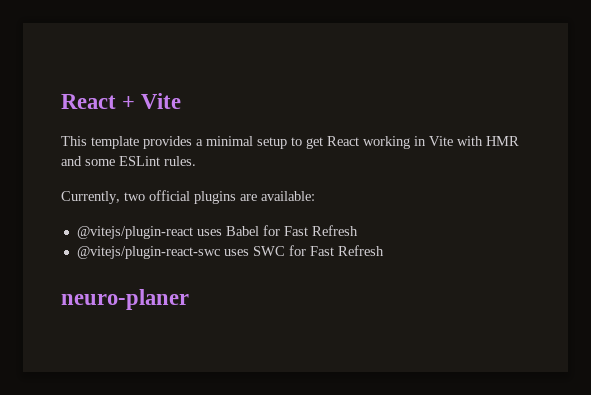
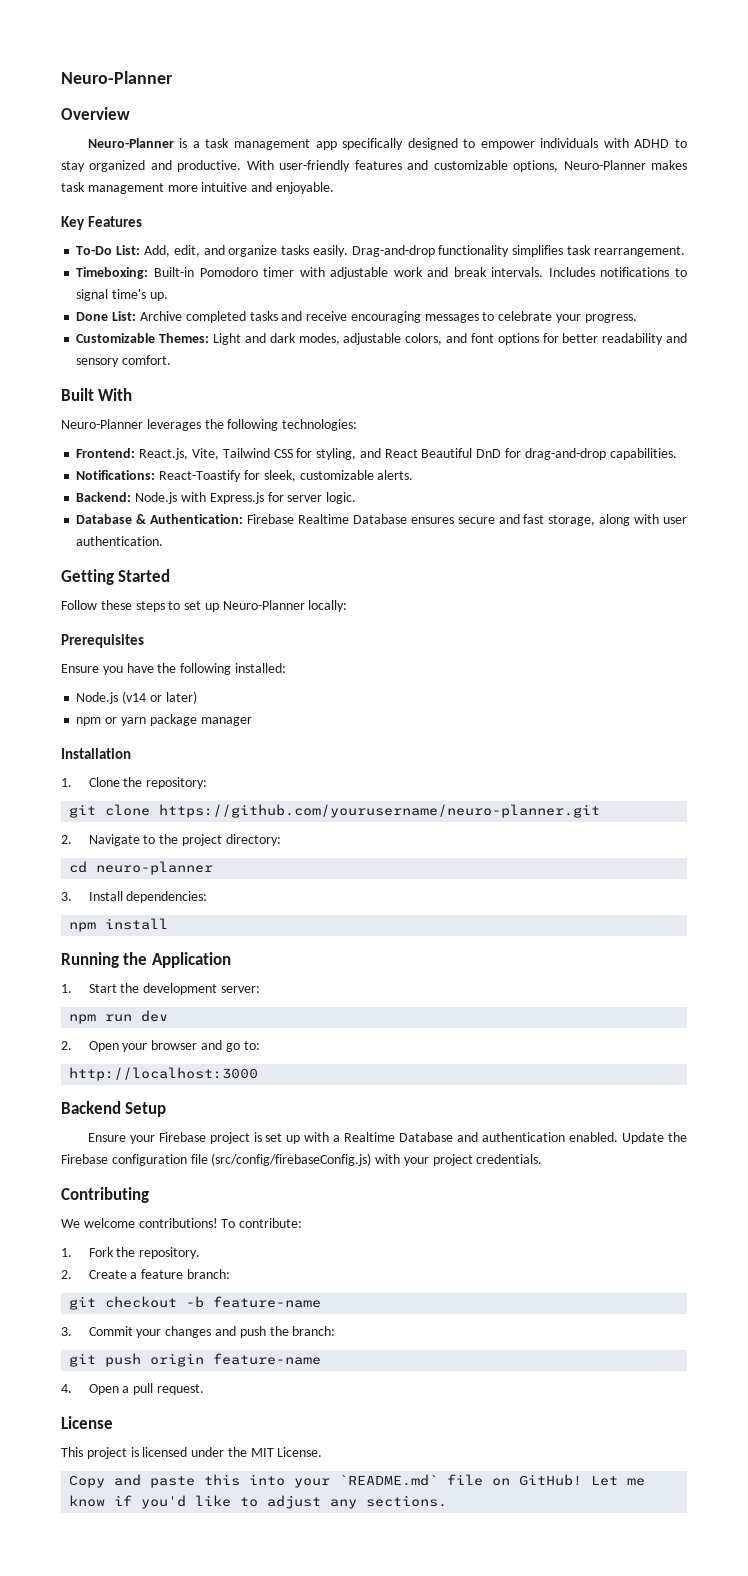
[61,93,182,109] [61,136,519,149] [61,156,196,166] [61,190,315,204] [76,225,358,239] [76,245,384,259] [61,289,189,310] React + Vite // This template provides a minimal setup to get React working in Vite with HMR and some ESLint rules. // Currently, two official plugins are available: // @vitejs/plugin-react uses Babel for Fast Refresh // @vitejs/plugin-react-swc uses SWC for Fast Refresh // neuro-planer -> [61,71,173,84] [61,107,130,120] [87,138,687,150] [61,160,687,172] [61,182,334,194] [61,216,143,230] [76,245,685,257] [76,267,687,279] [76,289,168,301] [76,311,637,323] [76,333,687,345] [76,355,172,367] [61,388,133,401] [61,419,358,431] [76,448,677,460] [76,470,414,482] [76,492,357,504] [76,514,687,526] [76,536,164,546] [61,569,171,585] [61,600,348,612] [61,634,144,648] [61,663,286,675] [76,691,197,704] [76,714,252,726] [61,748,131,759] [61,777,208,789] [69,804,601,818] [61,834,281,846] [69,861,214,875] [61,891,208,903] [69,918,169,932] [61,952,231,968] [61,983,260,995] [69,1010,169,1024] [61,1040,260,1052] [69,1067,259,1081] [61,1101,167,1117] [87,1132,687,1144] [61,1153,543,1166] [61,1187,149,1203] [61,1218,303,1228] [61,1247,201,1259] [61,1269,230,1279] [69,1296,322,1310] [61,1326,336,1338] [69,1353,322,1367] [61,1383,204,1395] [61,1416,113,1429] [61,1447,323,1459] [69,1474,646,1488] [69,1495,448,1509] Neuro-Planner // Overview // Neuro-Planner is a task management app specifically designed to empower individuals with ADHD to stay organized and productive. With user-friendly features and customizable options, Neuro-Planner makes task management more intuitive and enjoyable. // Key Features // To-Do List: Add, edit, and organize tasks easily. Drag-and-drop functionality simplifies task rearrangement. // Timeboxing: Built-in Pomodoro timer with adjustable work and break intervals. Includes notifications to signal time's up. // Done List: Archive completed tasks and receive encouraging messages to celebrate your progress. // Customizable Themes: Light and dark modes, adjustable colors, and font options for better readability and sensory comfort. // Built With // Neuro-Planner leverages the following technologies: // Frontend: React.js, Vite, Tailwind CSS for styling, and React Beautiful DnD for drag-and-drop capabilities. // Notifications: React-Toastify for sleek, customizable alerts. // Backend: Node.js with Express.js for server logic. // Database & Authentication: Firebase Realtime Database ensures secure and fast storage, along with user authentication. // Getting Started // Follow these steps to set up Neuro-Planner locally: // Prerequisites // Ensure you have the following installed: // Node.js (v14 or later) // npm or yarn package manager // Installation // 1. Clone the repository: // git clone https://github.com/yourusername/neuro-planner.git // 2. Navigate to the project directory: // cd neuro-planner // 3. Install dependencies: // npm install // Running the Application // 1. Start the development server: // npm run dev // 2. Open your browser and go to: // http://localhost:3000 // Backend Setup // Ensure your Firebase project is set up with a Realtime Database and authentication enabled. Update the Firebase configuration file (src/config/firebaseConfig.js) with your project credentials. // Contributing // We welcome contributions! To contribute: // 1. Fork the repository. // 2. Create a feature branch: // git checkout -b feature-name // 3. Commit your changes and push the branch: // git push origin feature-name // 4. Open a pull request. // License // This project is licensed under the MIT License. // Copy and paste this into your `README.md` file on GitHub! Let me know if you'd like to adjust any sections.

